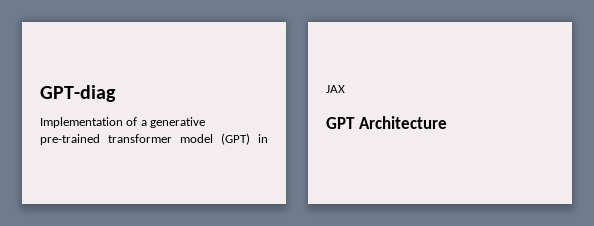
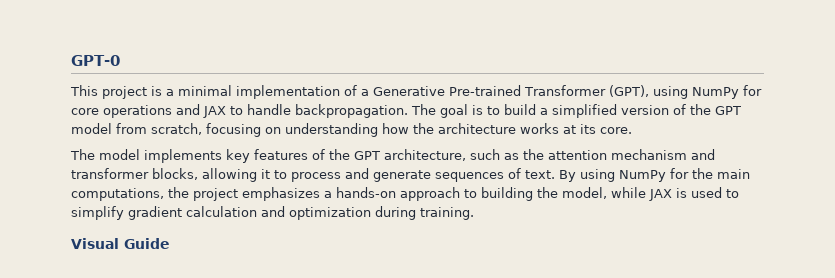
[40,85,116,102] [40,117,206,128] [40,133,268,145] [326,85,345,93] [326,116,447,129] GPT-diag // Implementation of a generative pre-trained transformer model (GPT) in JAX // GPT Architecture -> [71,55,120,66] [70,85,762,99] [71,104,741,118] [71,123,632,137] [70,149,715,163] [71,168,750,182] [71,187,739,201] [71,206,474,220] [71,238,170,249] GPT-0 // This project is a minimal implementation of a Generative Pre-trained Transformer (GPT), using NumPy for core operations and JAX to handle backpropagation. The goal is to build a simplified version of the GPT model from scratch, focusing on understanding how the architecture works at its core. // The model implements key features of the GPT architecture, such as the attention mechanism and transformer blocks, allowing it to process and generate sequences of text. By using NumPy for the main computations, the project emphasizes a hands-on approach to building the model, while JAX is used to simplify gradient calculation and optimization during training. // Visual Guide

